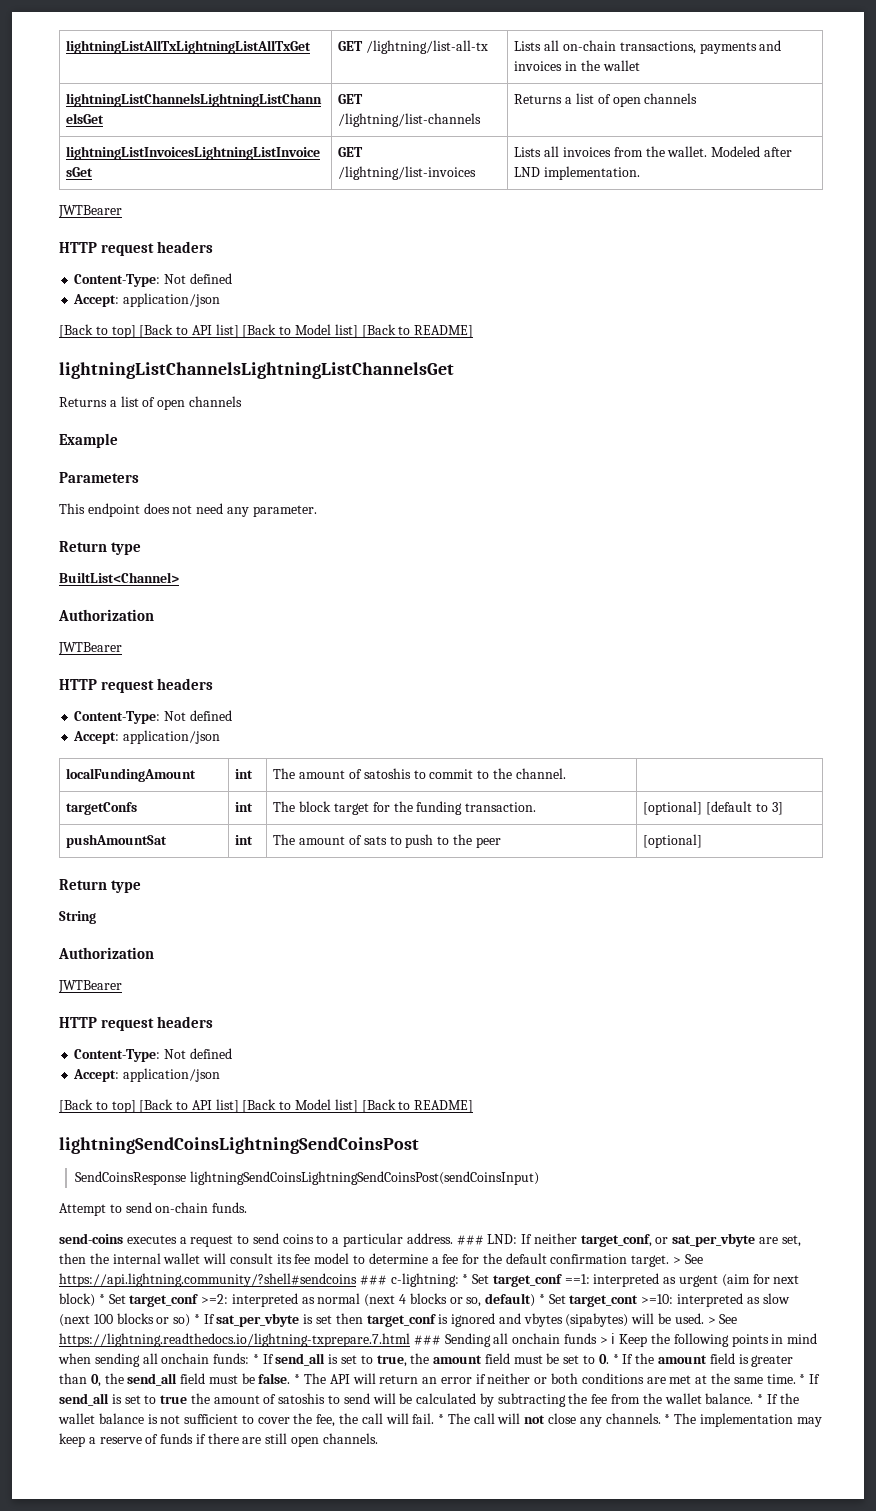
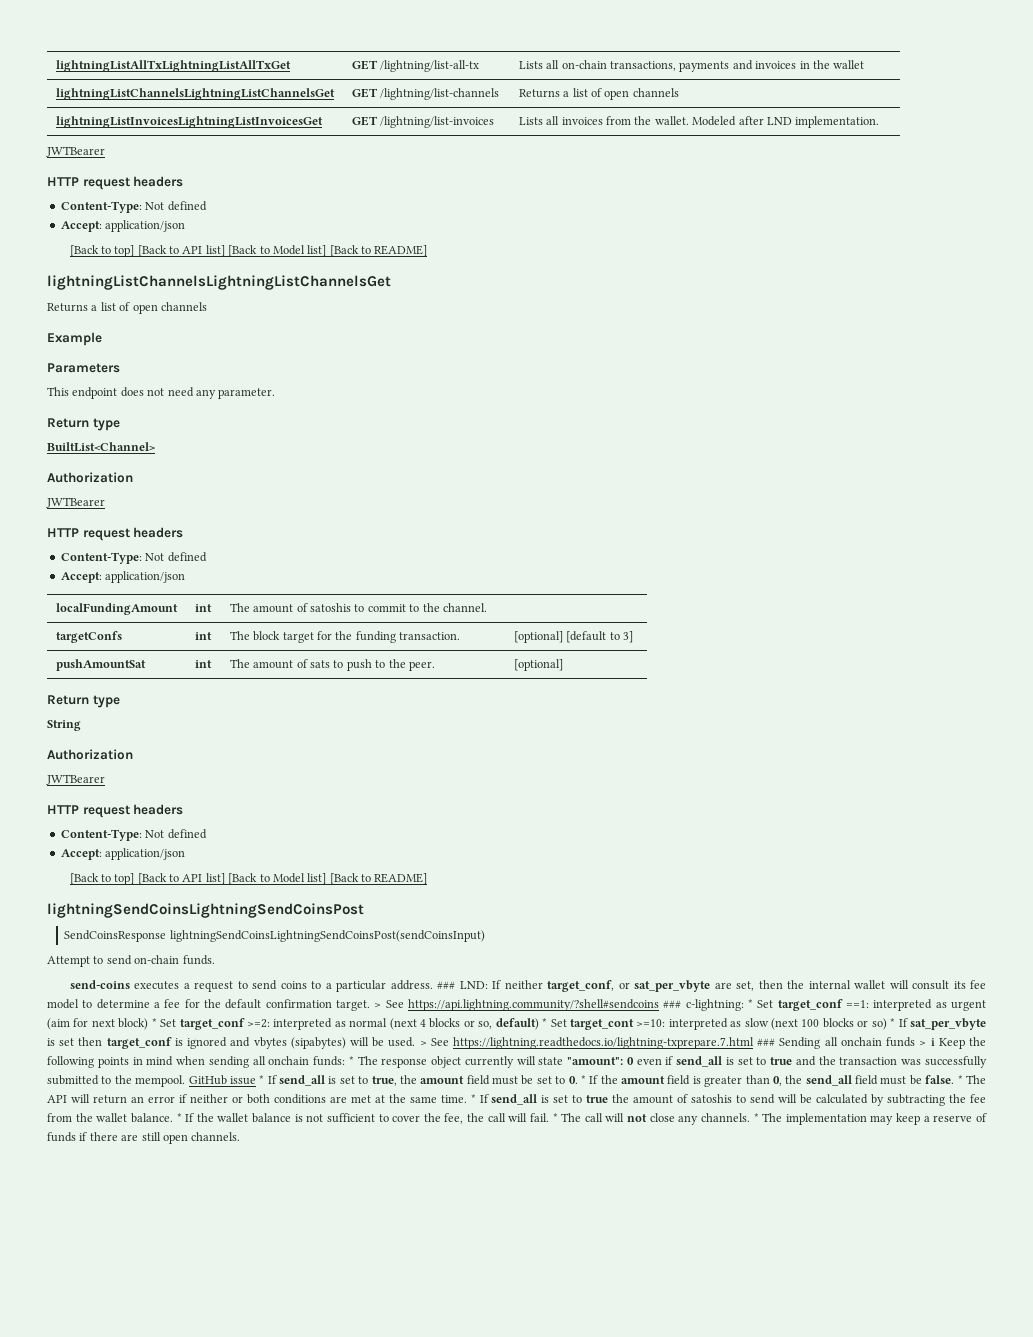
[475,837,501,848] peer -> [408,661,435,671] peer.
(259, 1359) none -> [357,1056,987,1068] [47,1075,265,1087] The response object currently will state "amount": 0 even if send_all is set to true and the transaction was successfully submitted to the mempool. GitHub issue *

